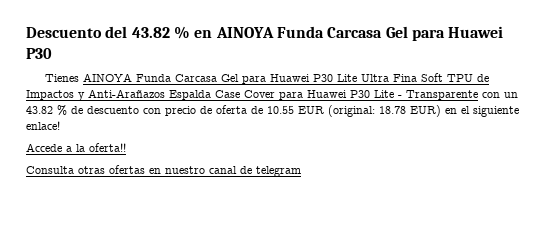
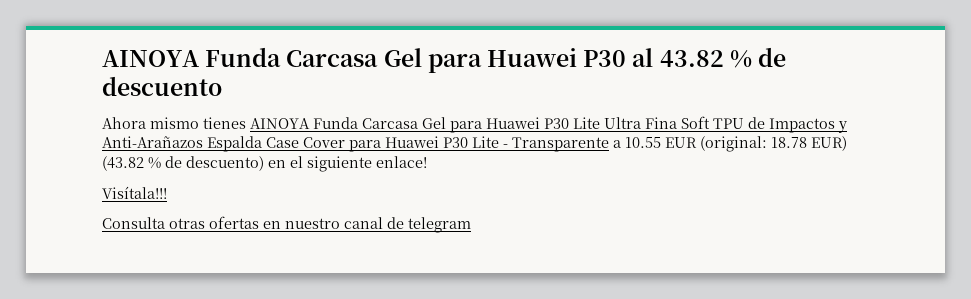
[26,26,504,41] [26,48,52,59] [44,74,79,82] Descuento del 43.82 % en AINOYA Funda Carcasa Gel para Huawei P30 // Tienes -> [102,47,787,73] [102,76,222,96] [102,117,246,129] AINOYA Funda Carcasa Gel para Huawei P30 al 43.82 % de descuento // Ahora mismo tienes
[482,92,518,98] [26,105,263,116] con un 43.82 % de descuento con precio de oferta de -> [613,140,621,148] a
(441, 111) none -> [102,156,264,171] (43.82 % de descuento)
[26,143,126,152] Accede a la oferta!! -> [102,186,167,199] Visítala!!!

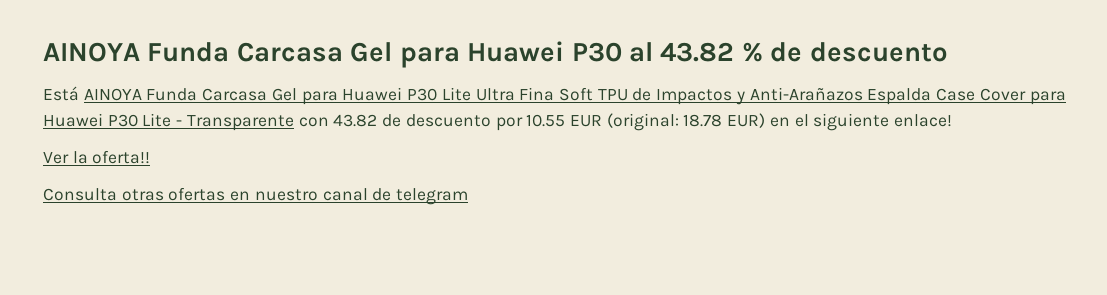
[102,117,246,129] Ahora mismo tienes -> [43,86,79,101] Está
[613,140,621,148] a -> [298,114,523,131] con 43.82 de descuento por
[102,156,264,171] (43.82 % de descuento) -> (766, 120) none
[102,186,167,199] Visítala!!! -> [43,150,151,164] Ver la oferta!!

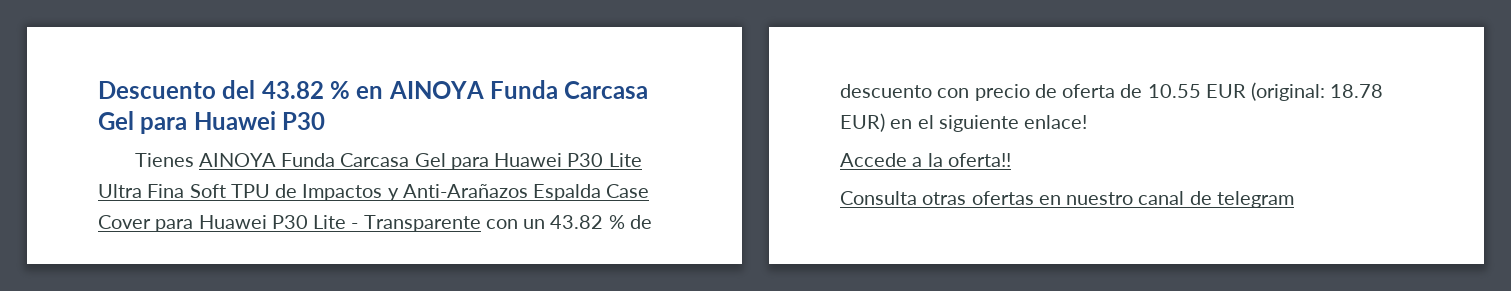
[43,41,948,68] [43,86,79,101] AINOYA Funda Carcasa Gel para Huawei P30 al 43.82 % de descuento // Está -> [98,80,649,99] [98,111,326,134] [134,153,194,167] Descuento del 43.82 % en AINOYA Funda Carcasa Gel para Huawei P30 // Tienes
[333,114,523,131] 43.82 de descuento por -> [523,215,652,229] [840,84,1143,101] un 43.82 % de descuento con precio de oferta de
[43,152,69,164] Ver -> [840,153,923,167] Accede a

